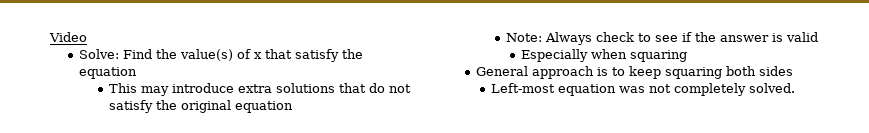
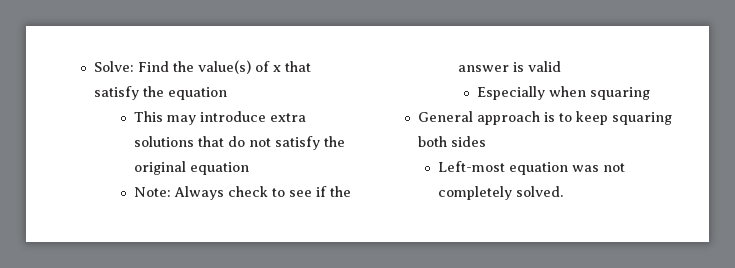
[49,32,87,42] Video // -> (93, 66) none

